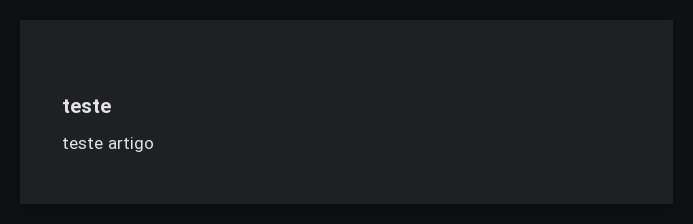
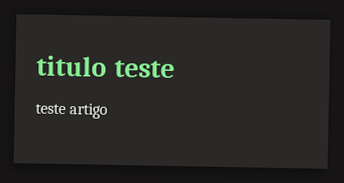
(62, 106) none -> [36,55,107,77] titulo

